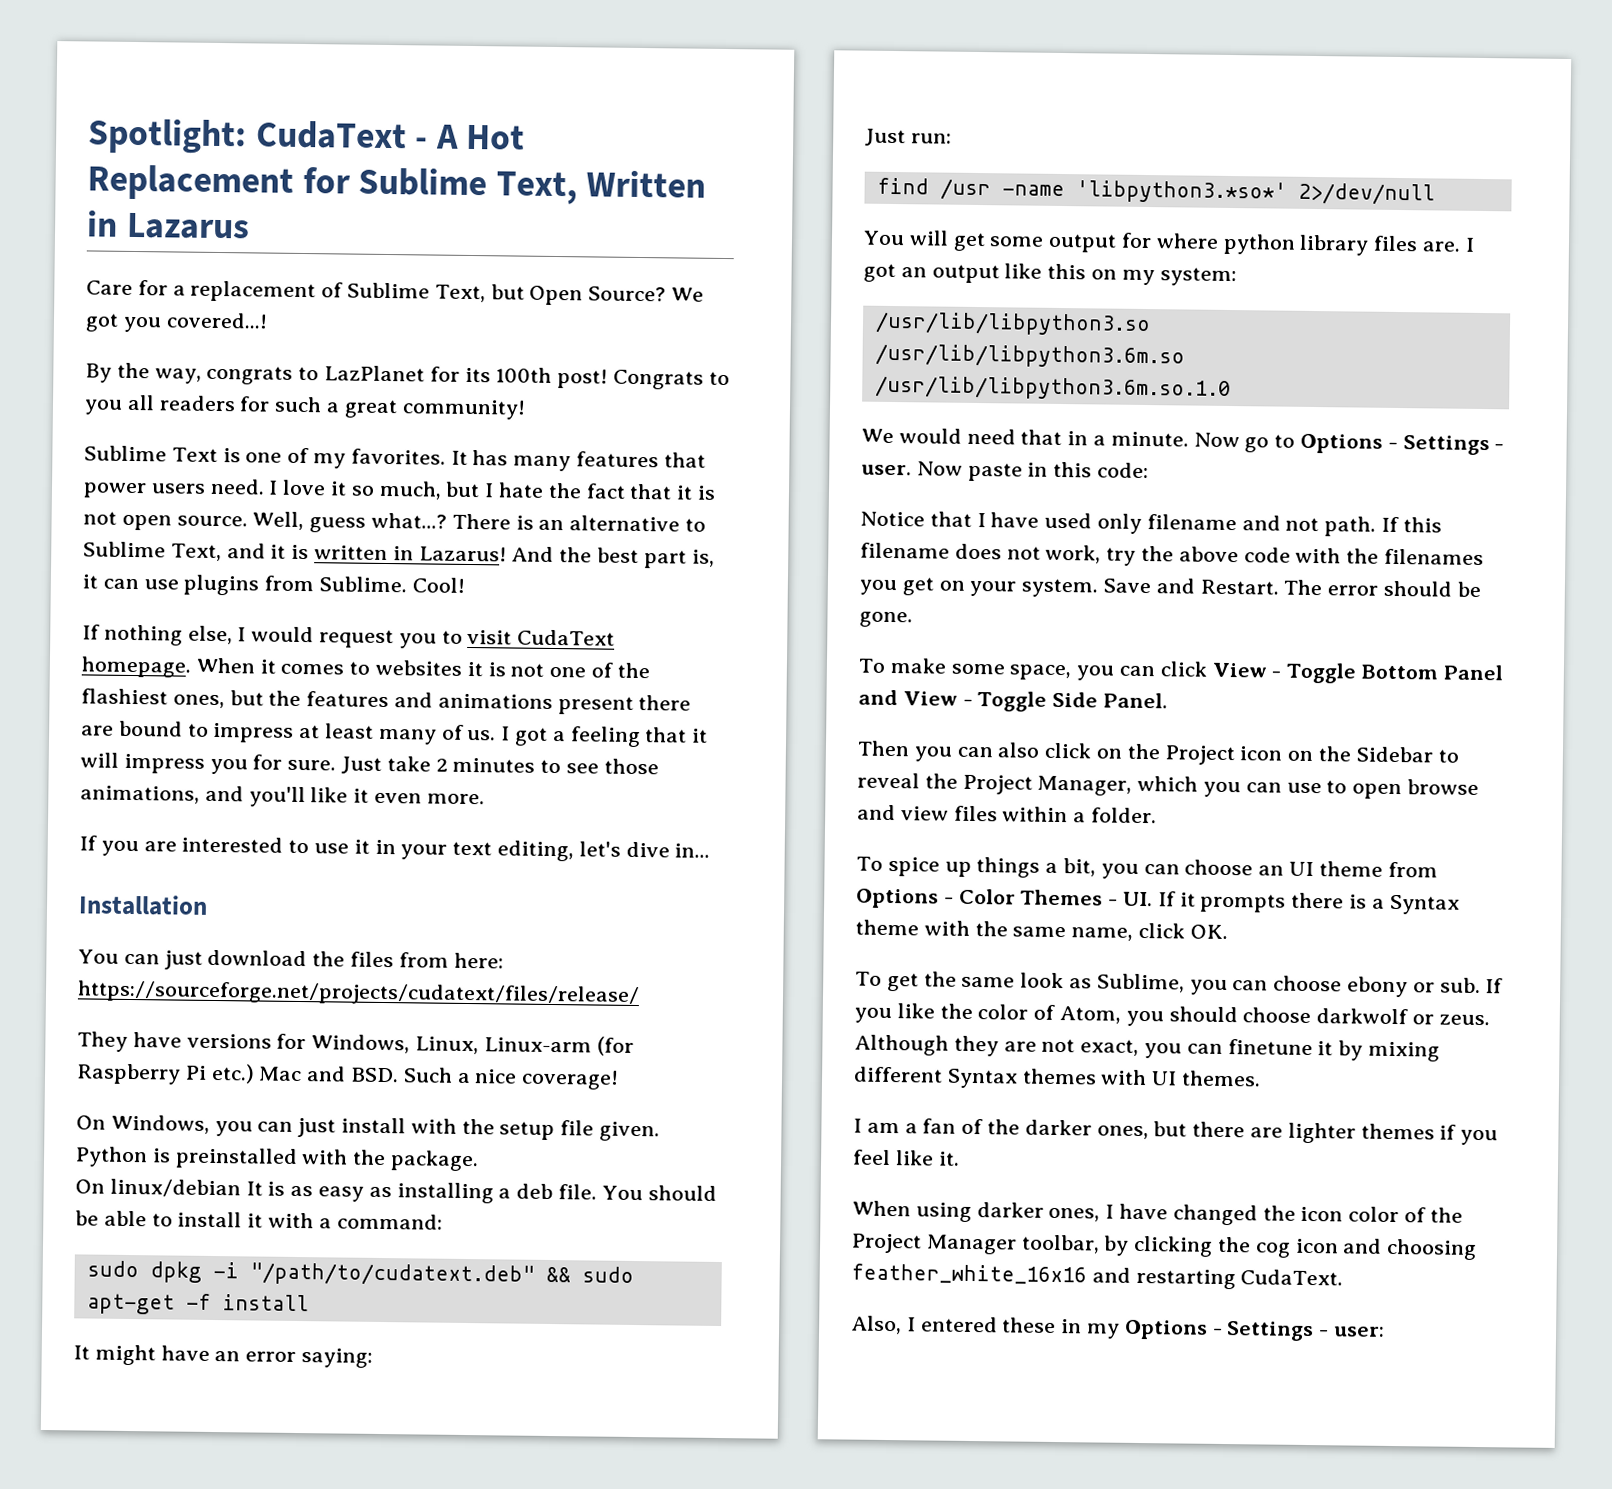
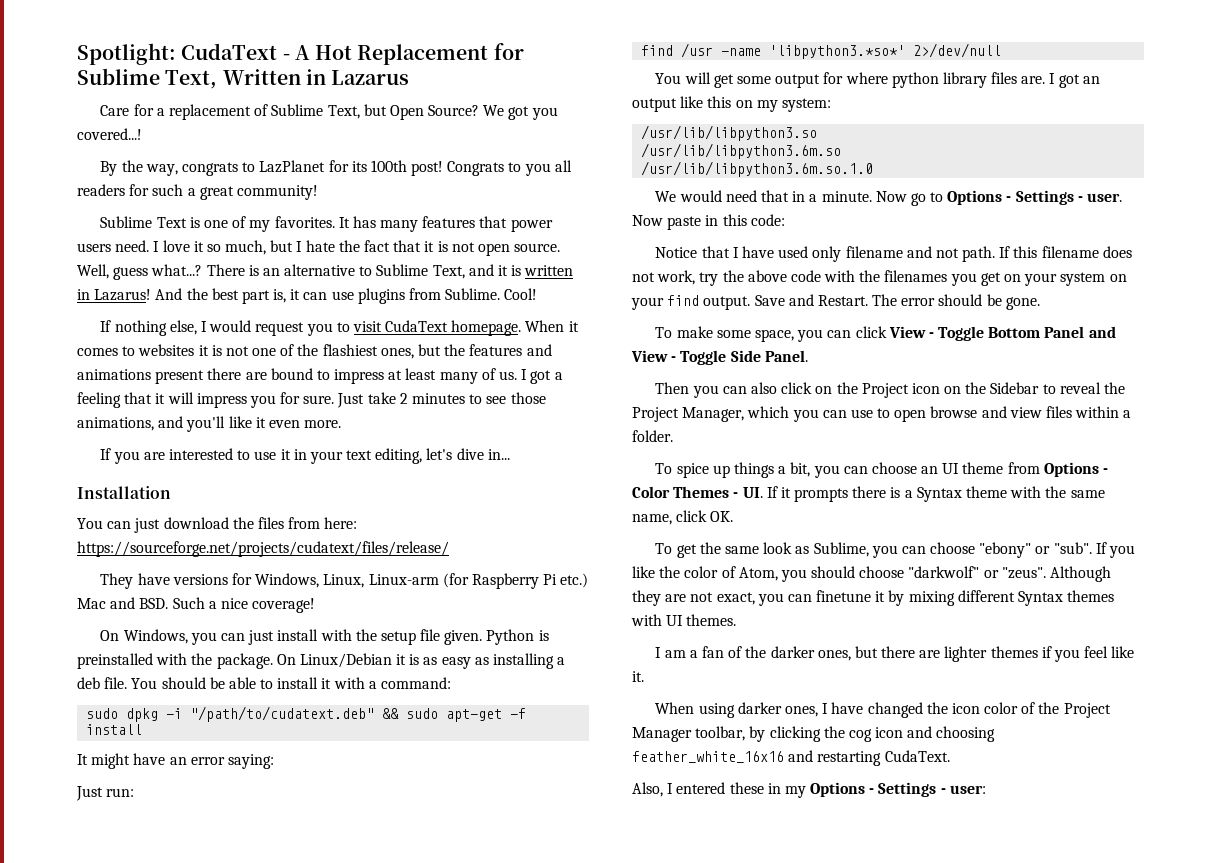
[75,1178,263,1198] // On linux/debian It -> [276,653,407,668] On Linux/Debian it
[1021,578,1099,598] system. -> [1060,272,1127,286] [631,295,751,310] system on your find output.
[1347,976,1481,998] ebony or sub. -> [979,542,1092,558] "ebony" or "sub".
[1316,1008,1490,1026] darkwolf or zeus. -> [908,566,1046,579] "darkwolf" or "zeus".

